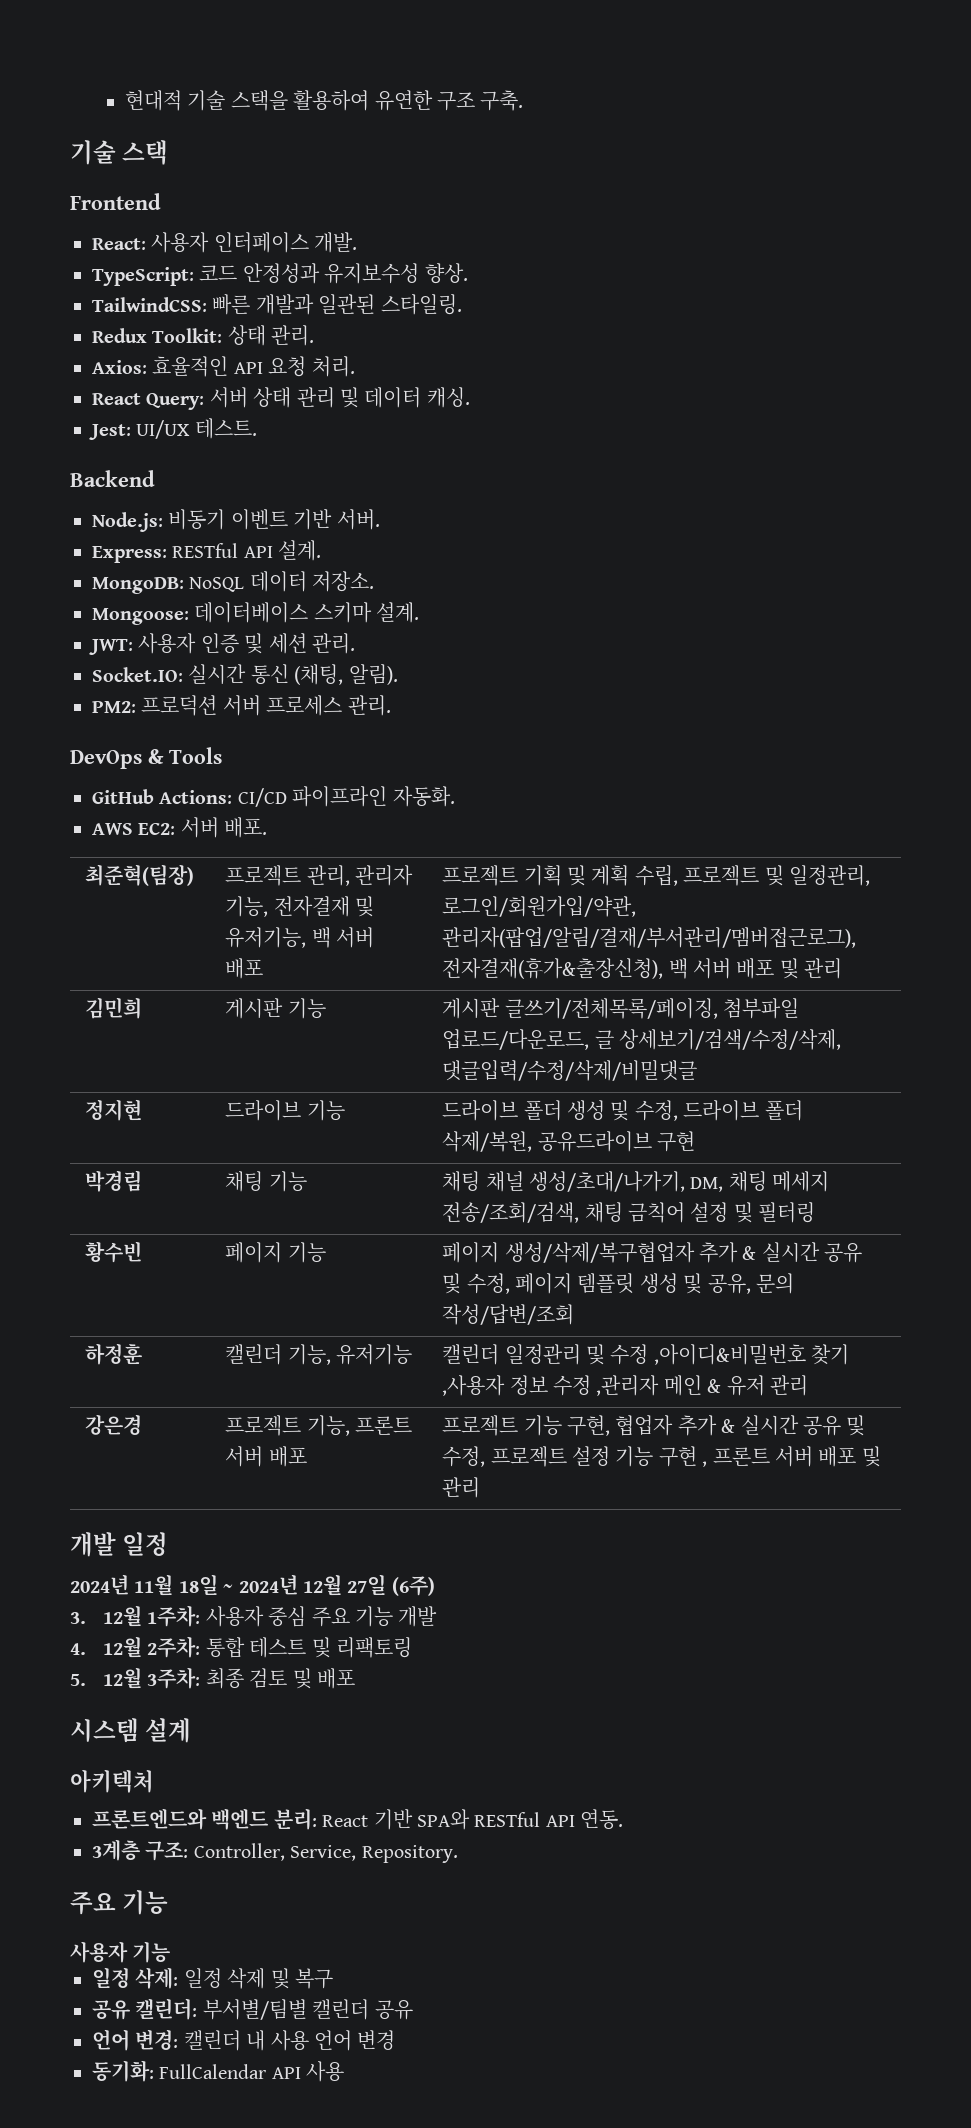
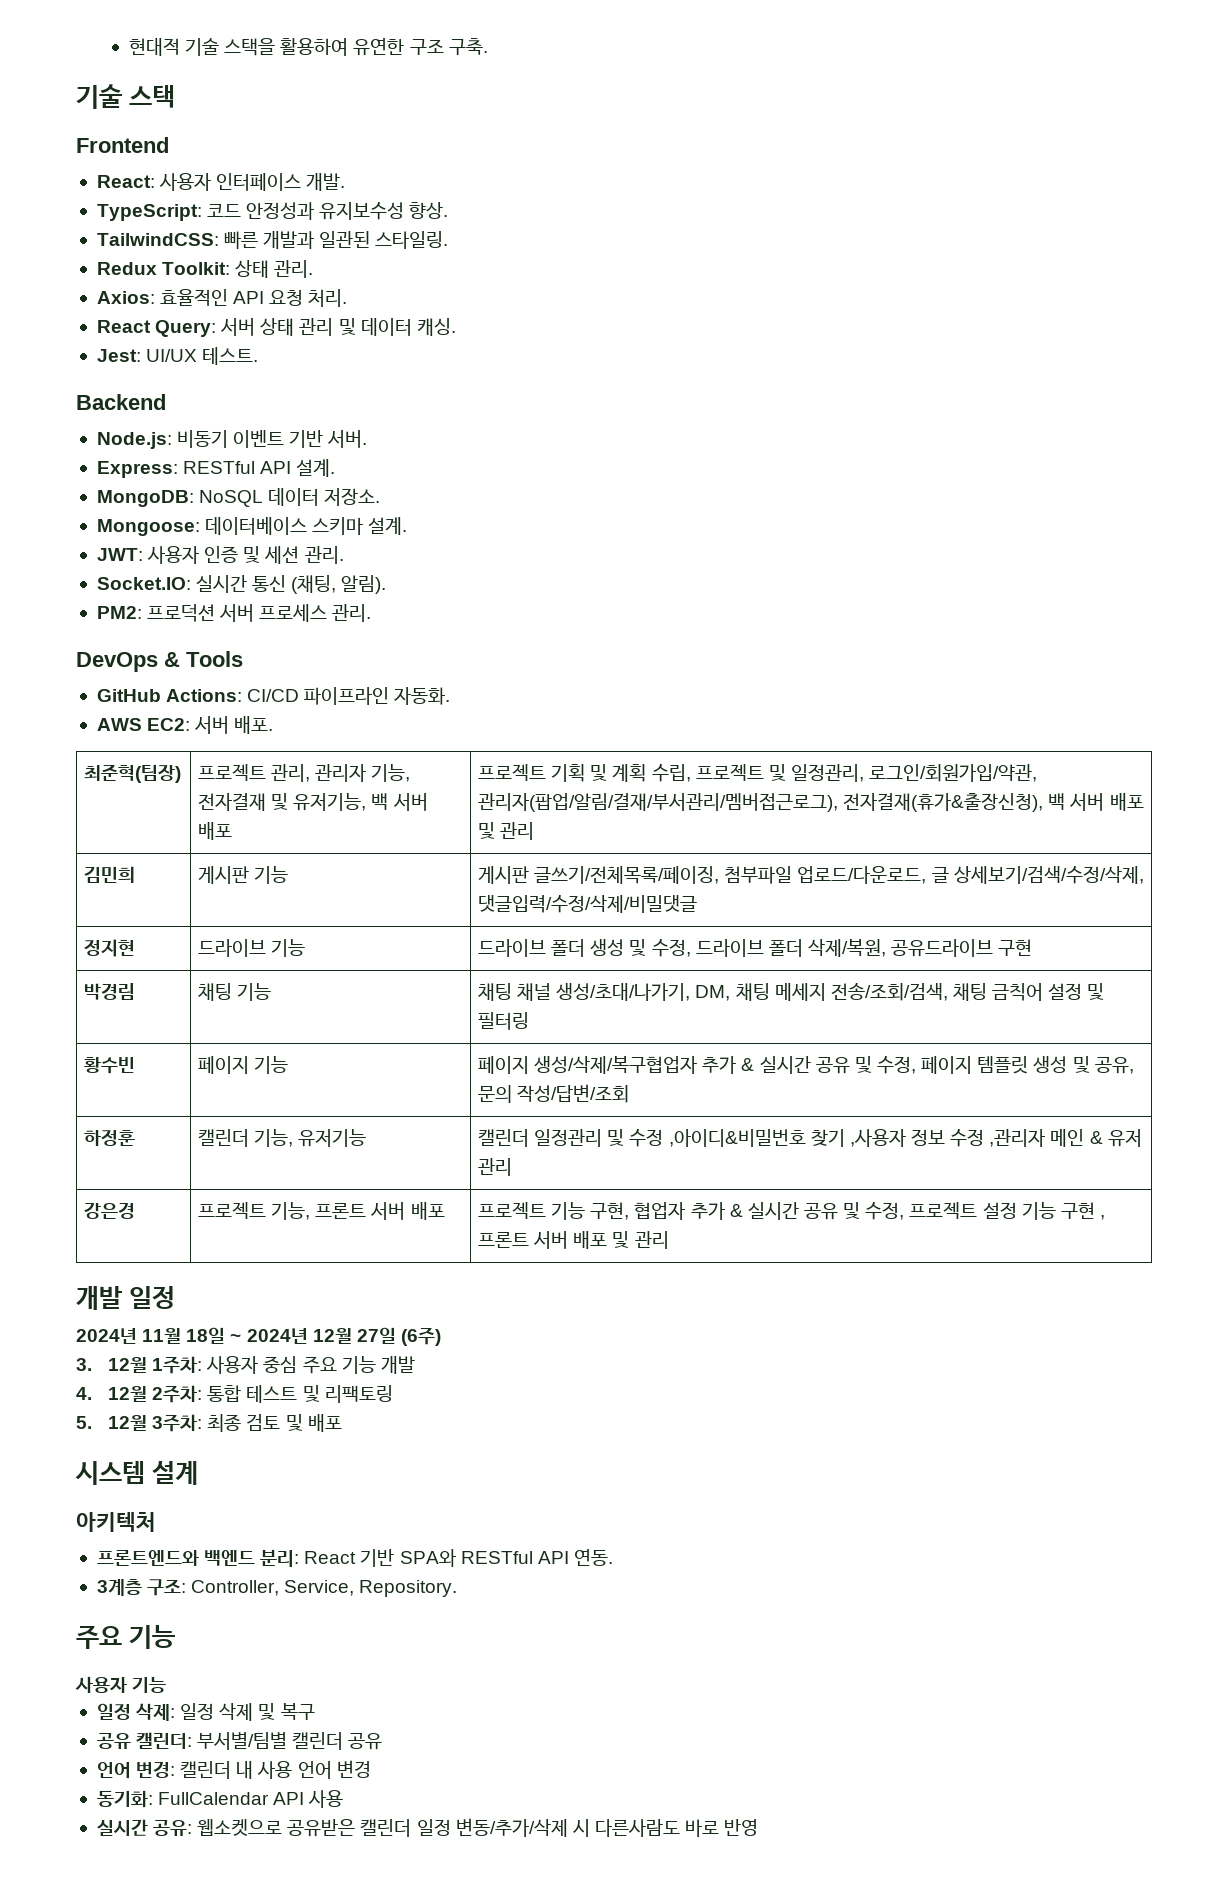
(345, 2071) none -> [96,1818,759,1837] // 실시간 공유: 웹소켓으로 공유받은 캘린더 일정 변동/추가/삭제 시 다른사람도 바로 반영

